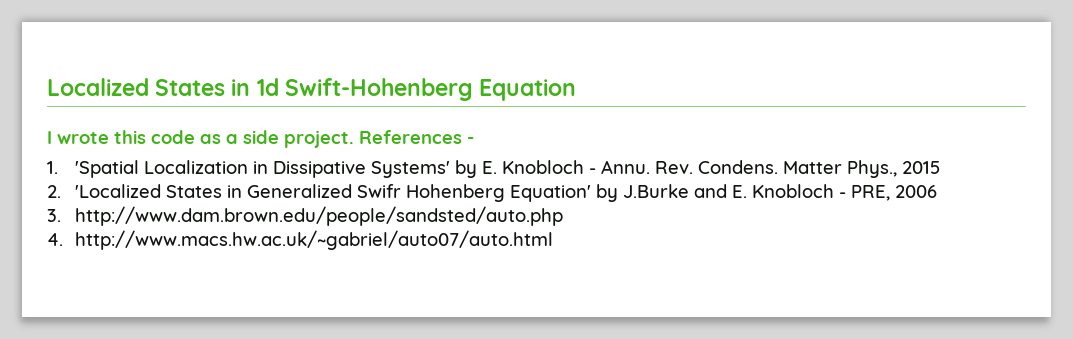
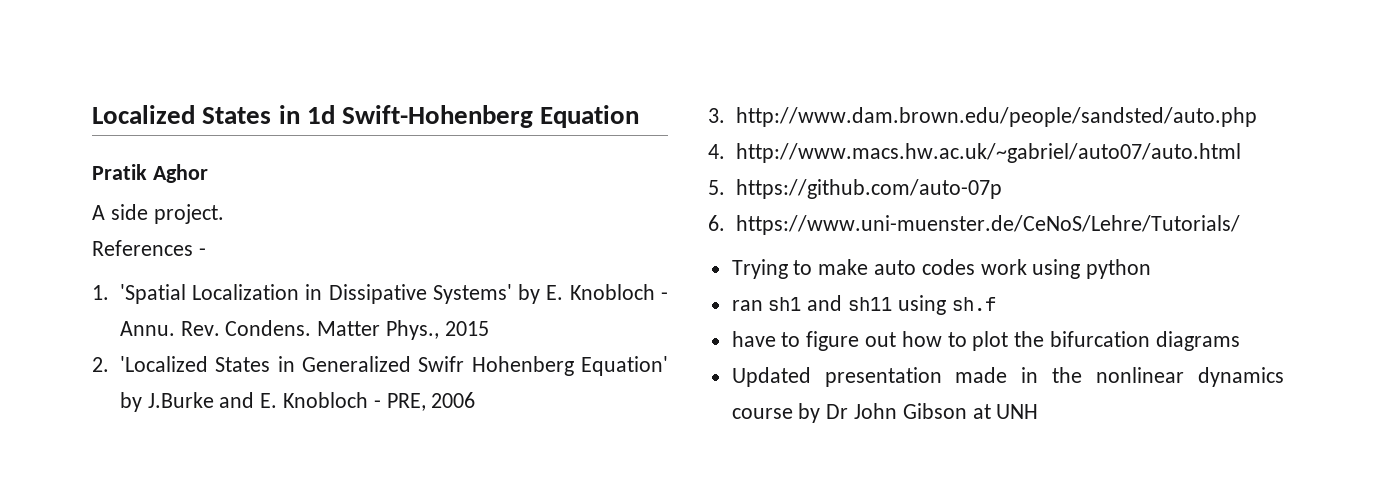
[47,130,238,144] I wrote this code as a -> [92,164,208,183] [92,205,105,220] Pratik Aghor // A
(354, 139) none -> (224, 214) //
(553, 240) none -> [708,179,1002,199] [708,215,1240,235] [731,259,1152,279] [731,295,996,315] [731,331,1240,351] [731,367,1284,387] [731,403,1039,423] // 5. https://github.com/auto-07p // 6. https://www.uni-muenster.de/CeNoS/Lehre/Tutorials/ // Trying to make auto codes work using python // ran sh1 and sh11 using sh.f // have to figure out how to plot the bifurcation diagrams // Updated presentation made in the nonlinear dynamics course by Dr John Gibson at UNH

